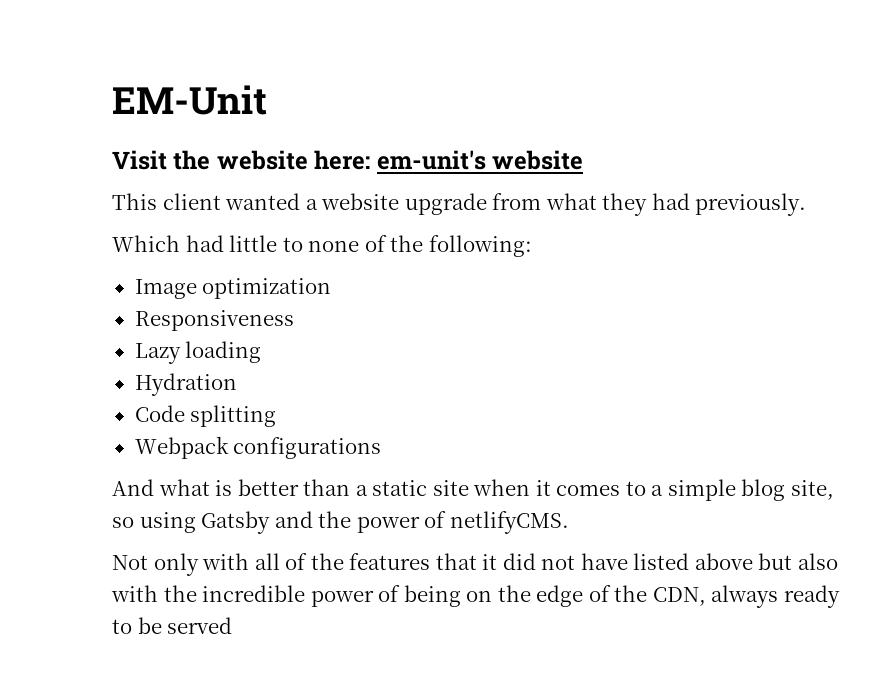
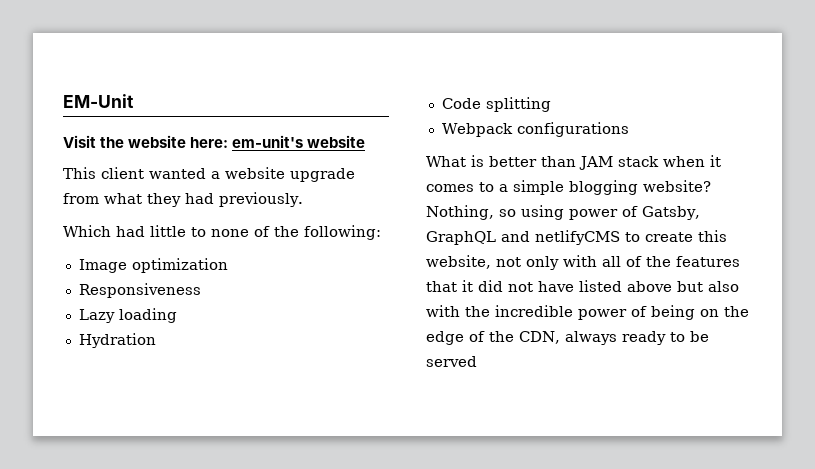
[112,479,210,496] And what -> [426,156,466,167] What
[355,480,469,496] a static site -> [579,156,659,170] JAM stack
[741,479,835,501] [112,511,569,534] [112,555,148,570] blog site, so using Gatsby and the power of netlifyCMS. // Not -> [569,180,711,195] [426,205,700,220] [426,230,727,245] [426,255,521,269] blogging website? Nothing, so using power of Gatsby, GraphQL and netlifyCMS to create this website, not

